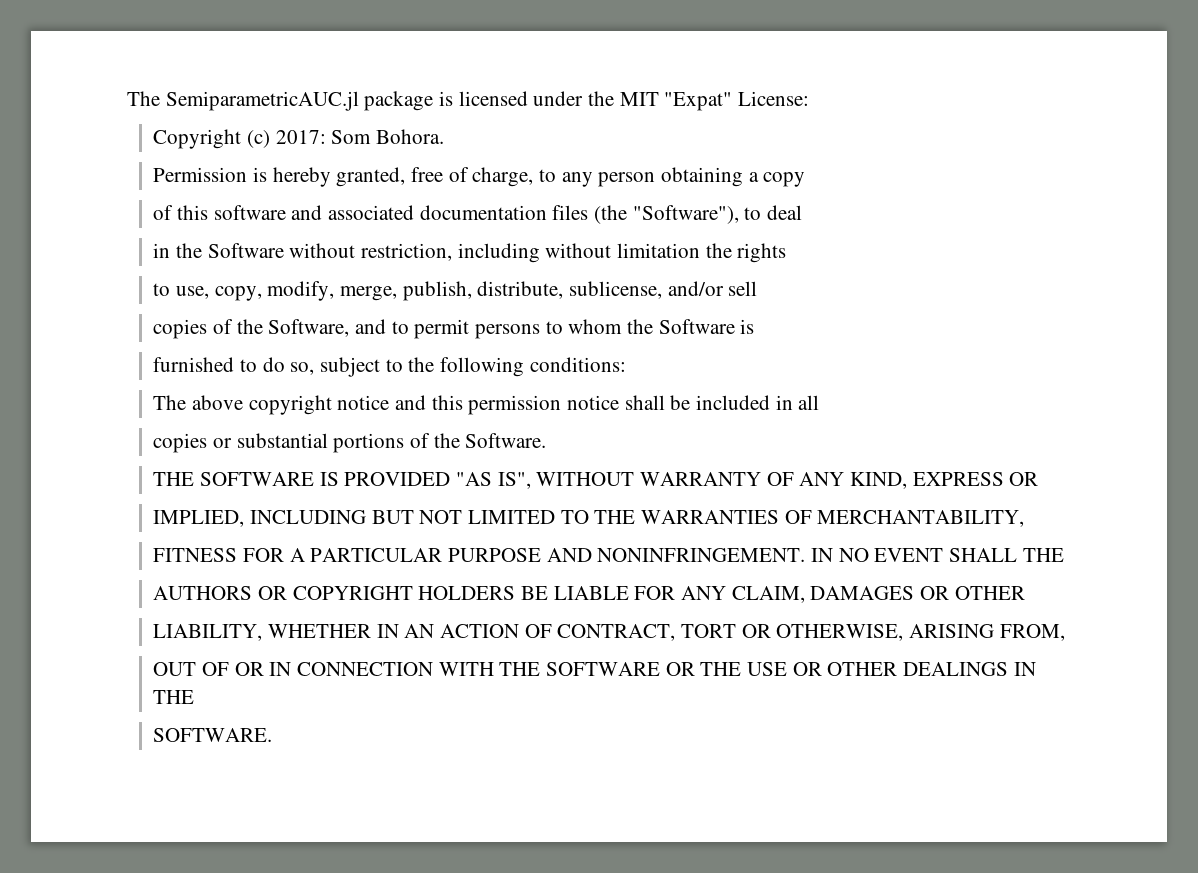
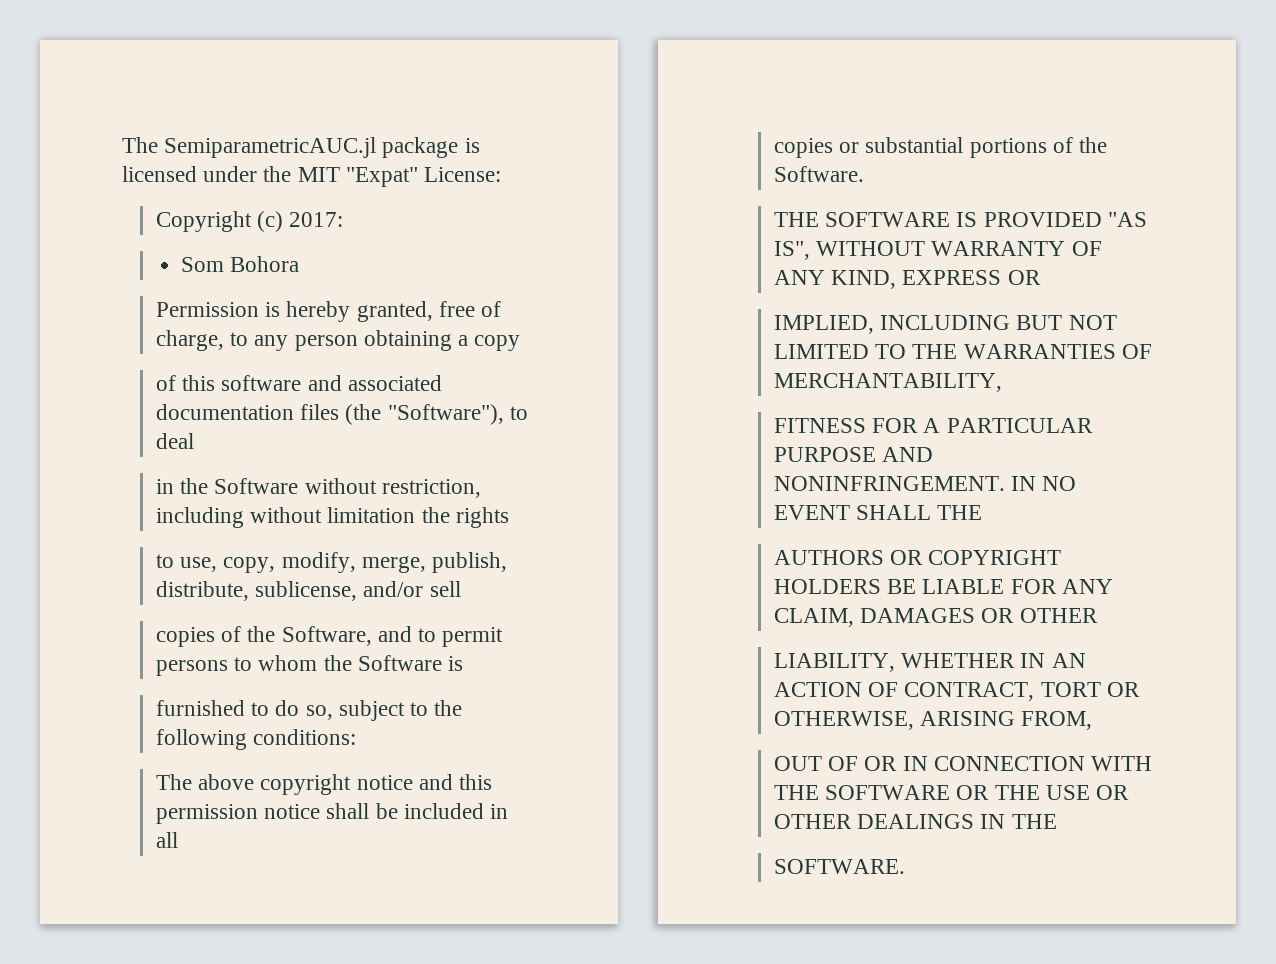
[331,129,445,144] Som Bohora. -> [181,256,300,272] // Som Bohora

